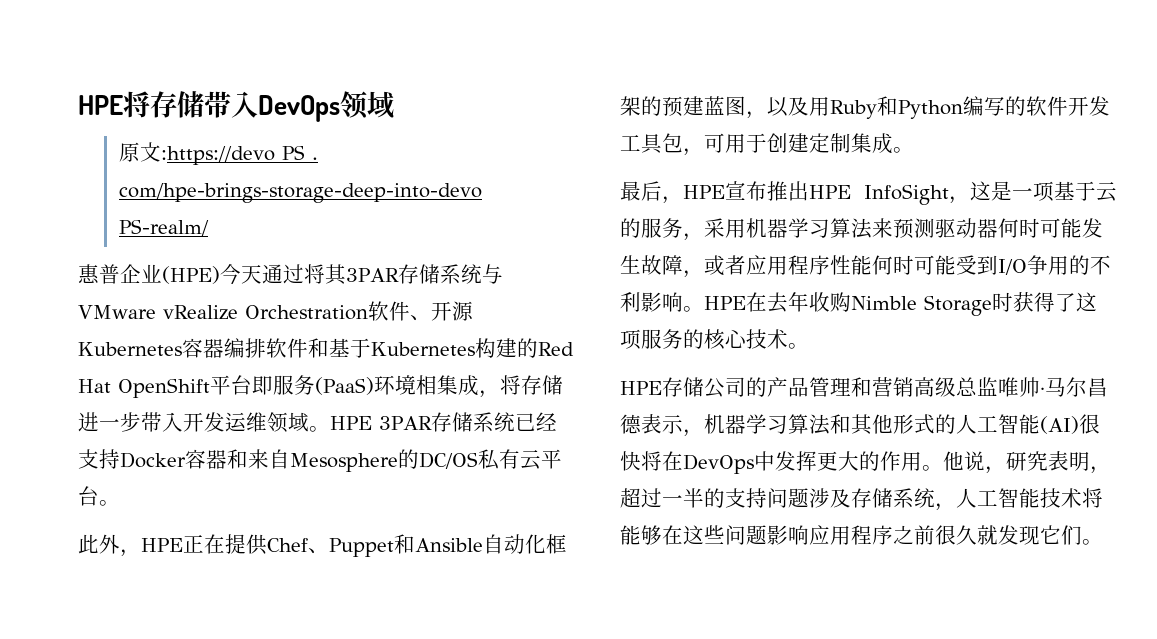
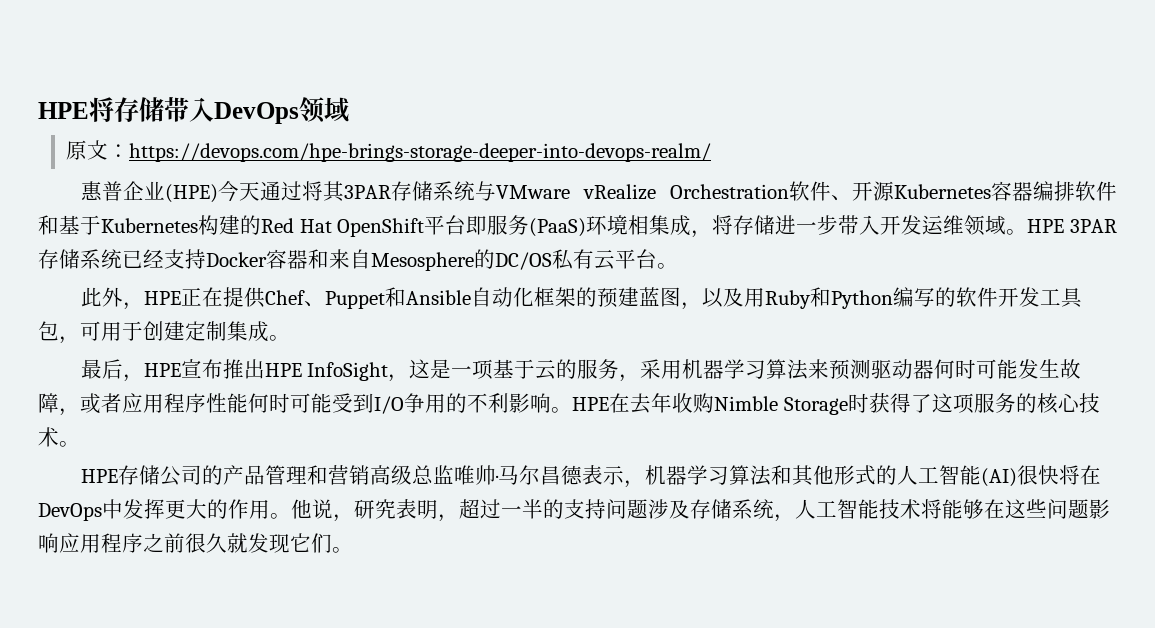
[160,145,318,165] [118,183,482,203] [118,219,209,236] :https://devo PS . com/hpe-brings-storage-deep-into-devo PS-realm/ -> [107,143,711,162] ：https://devops.com/hpe-brings-storage-deeper-into-devops-realm/

